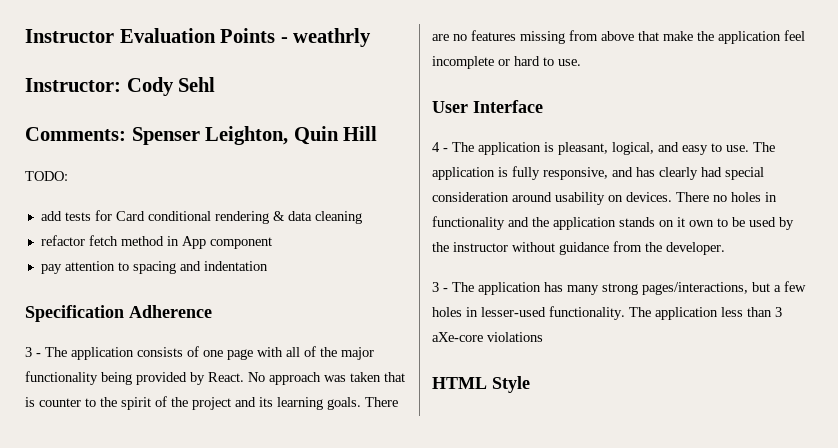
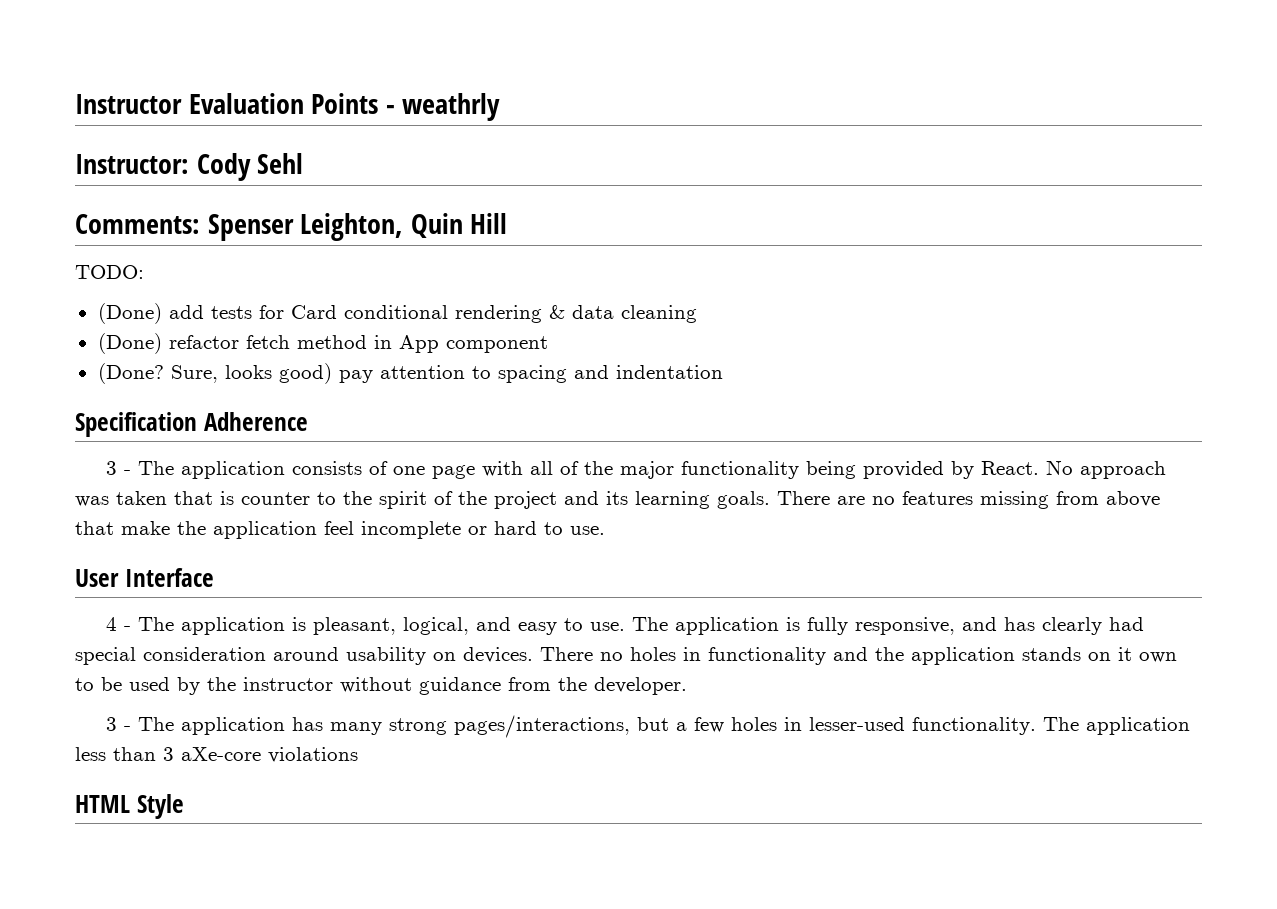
(68, 176) none -> [97,303,162,324] (Done)
(362, 217) none -> [97,333,162,354] (Done)
(272, 243) none -> [97,363,332,384] (Done? Sure, looks good)

